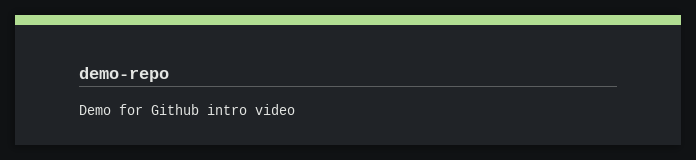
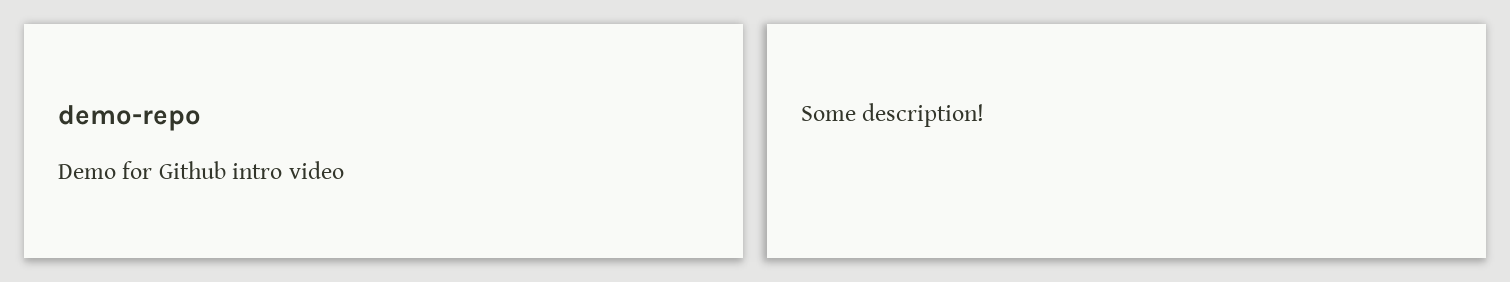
(295, 109) none -> [801,103,985,127] // Some description!

